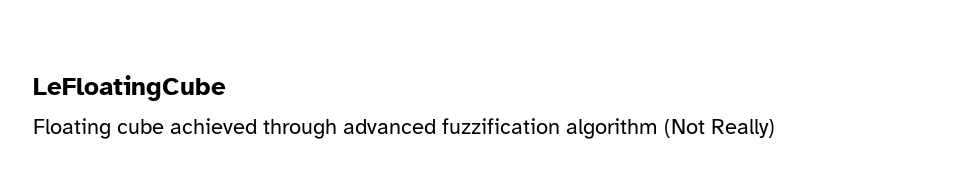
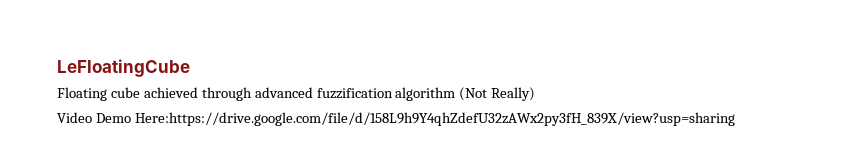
(775, 128) none -> [57,112,735,126] // Video Demo Here:https://drive.google.com/file/d/158L9h9Y4qhZdefU32zAWx2py3fH_839X/view?usp=sharing

